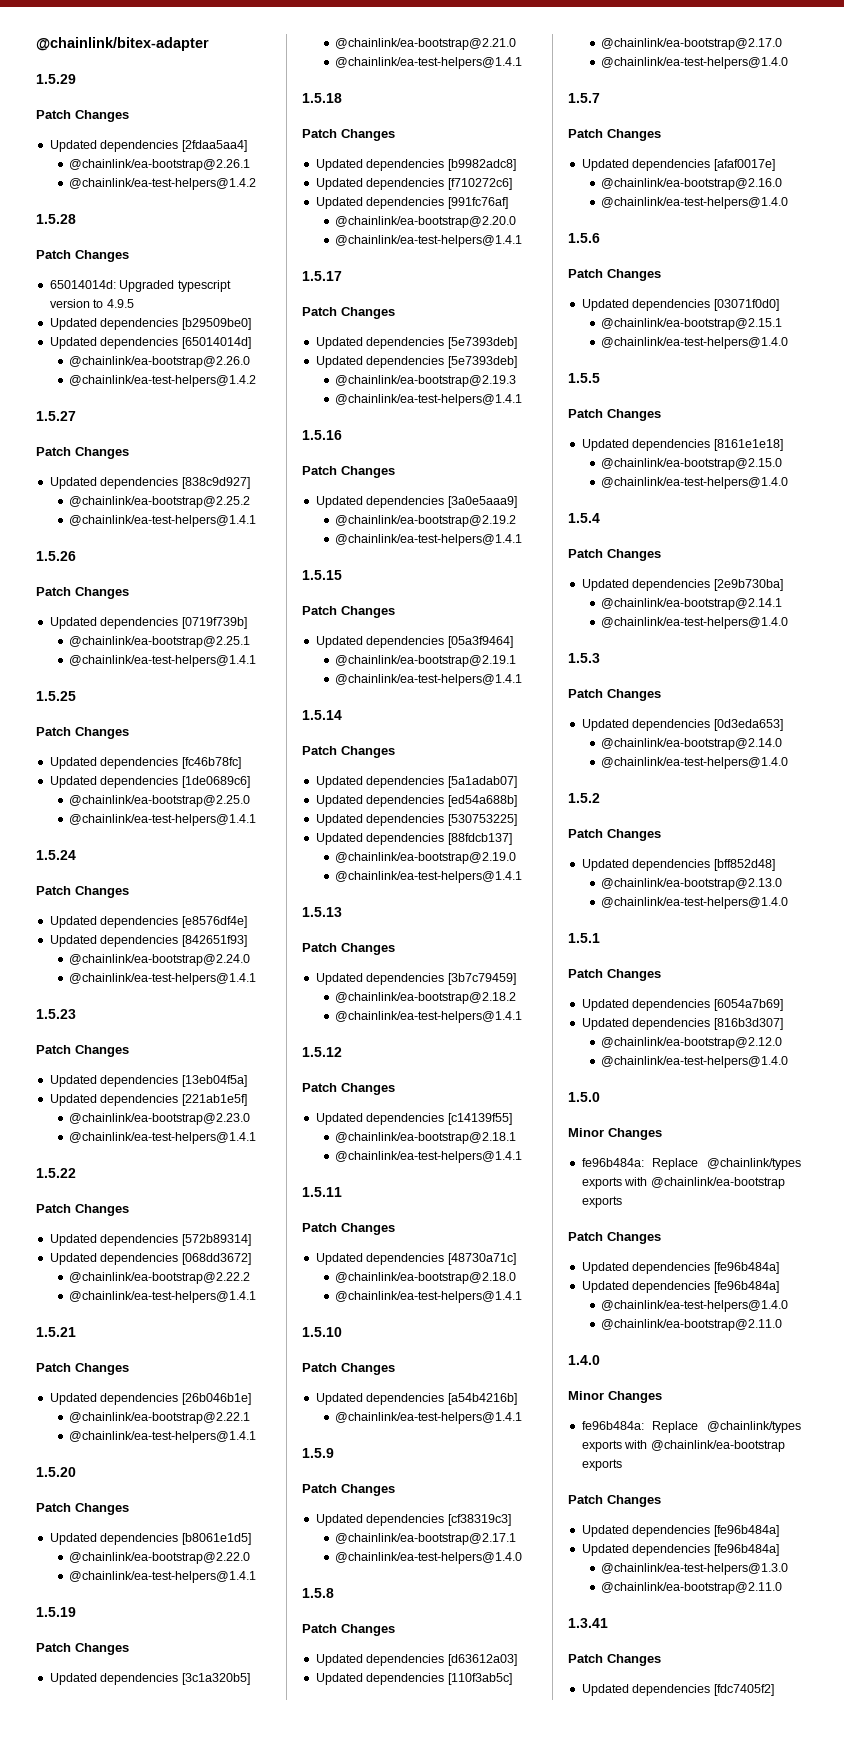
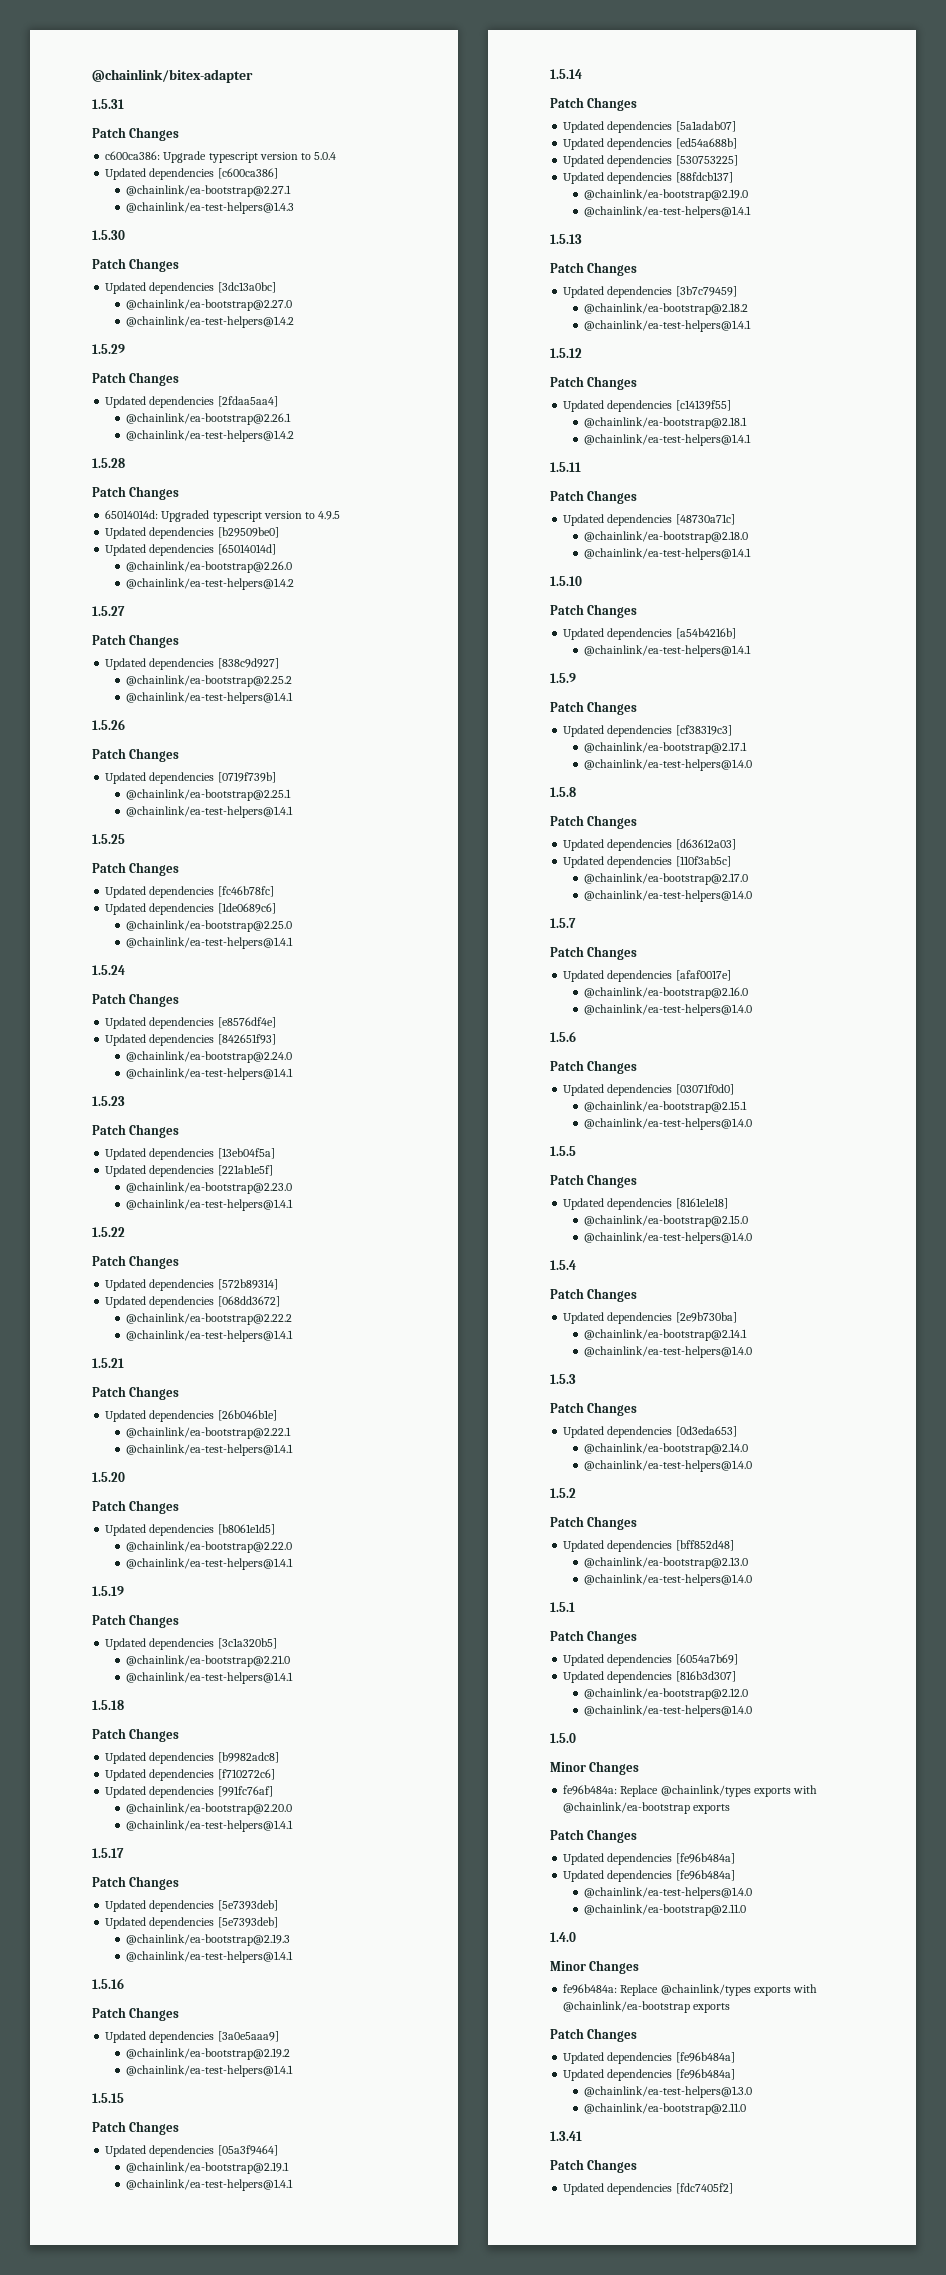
(209, 44) none -> [92,99,124,109] [92,127,180,141] [105,151,337,163] [105,168,278,180] [126,185,292,197] [126,202,295,214] [92,230,125,240] [92,258,180,272] [105,282,276,294] [126,299,293,311] [126,316,295,328] // 1.5.31 // Patch Changes // c600ca386: Upgrade typescript version to 5.0.4 // Updated dependencies [c600ca386] // @chainlink/ea-bootstrap@2.27.1 // @chainlink/ea-test-helpers@1.4.3 // 1.5.30 // Patch Changes // Updated dependencies [3dc13a0bc] // @chainlink/ea-bootstrap@2.27.0 // @chainlink/ea-test-helpers@1.4.2

